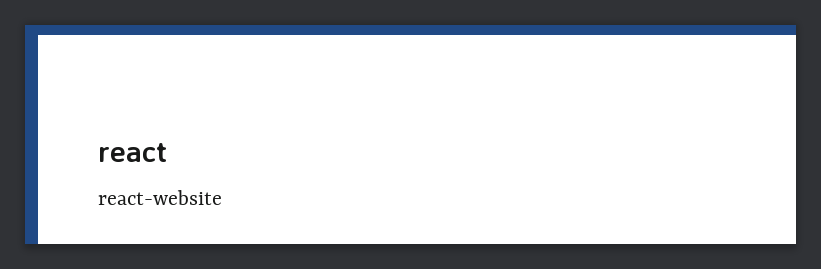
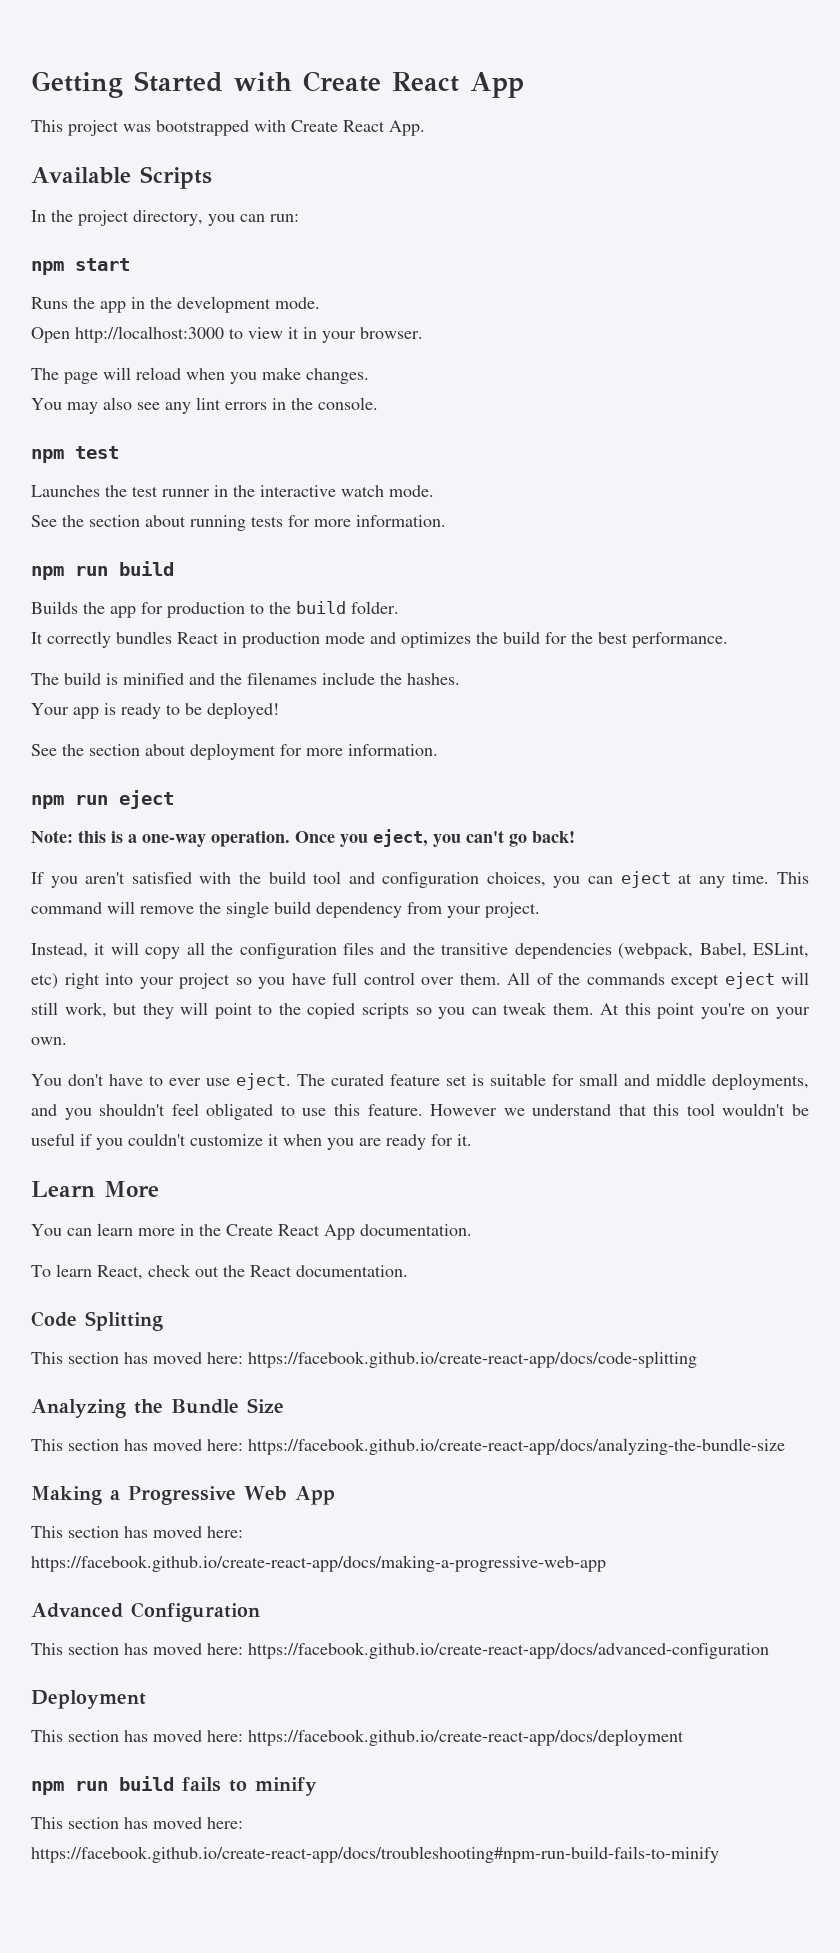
[98,143,167,162] [98,190,222,205] react // react-website -> [31,71,524,98] [31,120,425,136] [31,166,212,189] [31,210,299,226] [31,258,130,275] [31,296,320,313] [31,326,423,343] [31,367,369,384] [31,397,378,414] [31,446,119,463] [31,485,434,497] [31,515,446,531] [31,561,174,580] [31,601,399,618] [31,631,728,648] [31,672,460,685] [31,702,279,719] [31,743,438,760] [31,790,174,809] [31,829,575,847] [31,871,810,888] [31,901,540,918] [31,942,810,959] [31,972,809,989] [31,1002,810,1019] [31,1037,67,1045] [31,1073,809,1090] [31,1103,809,1120] [31,1133,472,1150] [31,1181,159,1197] [31,1223,472,1240] [31,1264,408,1280] [31,1311,163,1331] [31,1351,697,1368] [31,1398,284,1418] [31,1438,785,1455] [31,1486,335,1505] [31,1526,243,1538] [31,1555,606,1572] [31,1602,260,1622] [31,1642,769,1659] [31,1690,146,1709] [31,1729,684,1746] [31,1776,317,1796] [31,1817,243,1829] [31,1846,719,1863] Getting Started with Create React App // This project was bootstrapped with Create React App. // Available Scripts // In the project directory, you can run: // npm start // Runs the app in the development mode. // Open http://localhost:3000 to view it in your browser. // The page will reload when you make changes. // You may also see any lint errors in the console. // npm test // Launches the test runner in the interactive watch mode. // See the section about running tests for more information. // npm run build // Builds the app for production to the build folder. // It correctly bundles React in production mode and optimizes the build for the best performance. // The build is minified and the filenames include the hashes. // Your app is ready to be deployed! // See the section about deployment for more information. // npm run eject // Note: this is a one-way operation. Once you eject, you can't go back! // If you aren't satisfied with the build tool and configuration choices, you can eject at any time. This command will remove the single build dependency from your project. // Instead, it will copy all the configuration files and the transitive dependencies (webpack, Babel, ESLint, etc) right into your project so you have full control over them. All of the commands except eject will still work, but they will point to the copied scripts so you can tweak them. At this point you're on your own. // You don't have to ever use eject. The curated feature set is suitable for small and middle deployments, and you shouldn't feel obligated to use this feature. However we understand that this tool wouldn't be useful if you couldn't customize it when you are ready for it. // Learn More // You can learn more in the Create React App documentation. // To learn React, check out the React documentation. // Code Splitting // This section has moved here: https://facebook.github.io/create-react-app/docs/code-splitting // Analyzing the Bundle Size // This section has moved here: https://facebook.github.io/create-react-app/docs/analyzing-the-bundle-size // Making a Progressive Web App // This section has moved here: https://facebook.github.io/create-react-app/docs/making-a-progressive-web-app // Advanced Configuration // This section has moved here: https://facebook.github.io/create-react-app/docs/advanced-configuration // Deployment // This section has moved here: https://facebook.github.io/create-react-app/docs/deployment // npm run build fails to minify // This section has moved here: https://facebook.github.io/create-react-app/docs/troubleshooting#npm-run-build-fails-to-minify

